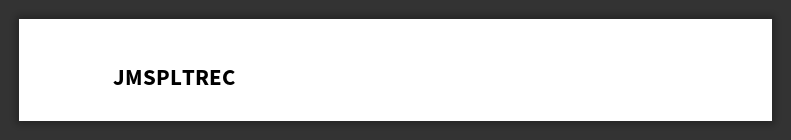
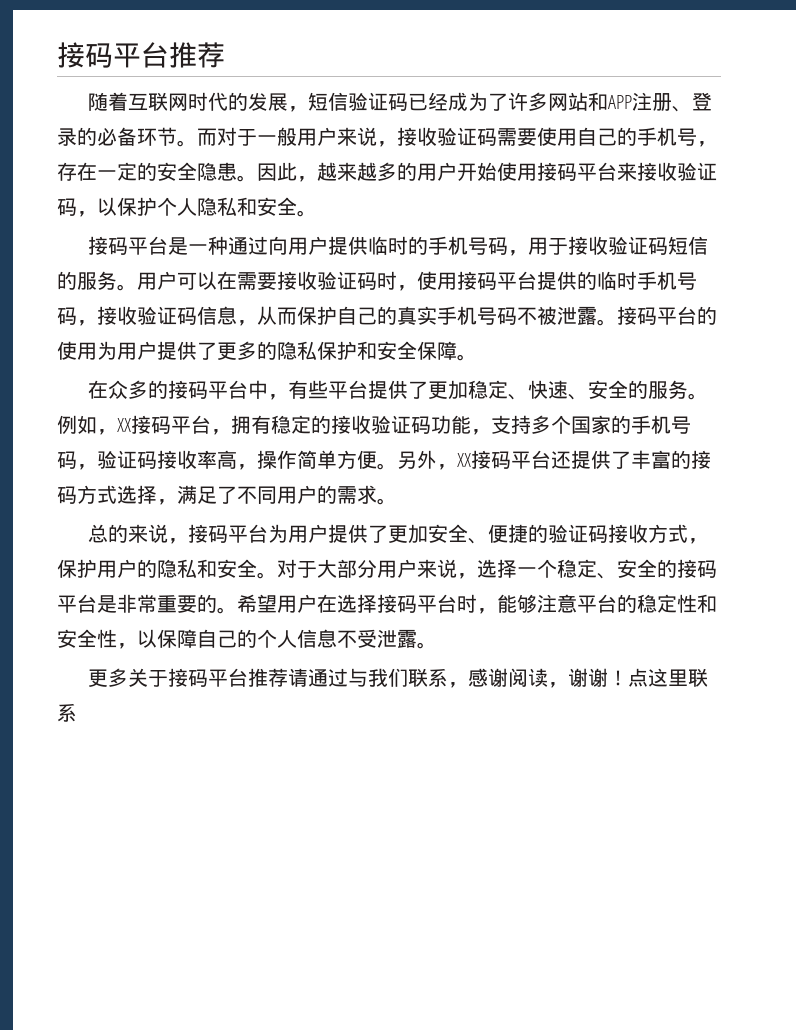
[113,70,235,85] JMSPLTREC -> [57,42,225,68] [87,92,712,112] [57,127,717,147] [57,162,717,182] [57,197,317,217] [87,236,708,256] [57,271,697,291] [57,306,717,326] [57,341,477,361] [87,380,708,400] [57,415,691,435] [57,450,711,470] [57,485,397,505] [87,524,708,544] [57,559,717,579] [57,594,717,614] [57,629,437,649] [87,668,708,688] [57,703,77,722] 接码平台推荐 // 随着互联网时代的发展，短信验证码已经成为了许多网站和APP注册、登录的必备环节。而对于一般用户来说，接收验证码需要使用自己的手机号，存在一定的安全隐患。因此，越来越多的用户开始使用接码平台来接收验证码，以保护个人隐私和安全。 // 接码平台是一种通过向用户提供临时的手机号码，用于接收验证码短信的服务。用户可以在需要接收验证码时，使用接码平台提供的临时手机号码，接收验证码信息，从而保护自己的真实手机号码不被泄露。接码平台的使用为用户提供了更多的隐私保护和安全保障。 // 在众多的接码平台中，有些平台提供了更加稳定、快速、安全的服务。例如，XX接码平台，拥有稳定的接收验证码功能，支持多个国家的手机号码，验证码接收率高，操作简单方便。另外，XX接码平台还提供了丰富的接码方式选择，满足了不同用户的需求。 // 总的来说，接码平台为用户提供了更加安全、便捷的验证码接收方式，保护用户的隐私和安全。对于大部分用户来说，选择一个稳定、安全的接码平台是非常重要的。希望用户在选择接码平台时，能够注意平台的稳定性和安全性，以保障自己的个人信息不受泄露。 // 更多关于接码平台推荐请通过与我们联系，感谢阅读，谢谢！点这里联系

